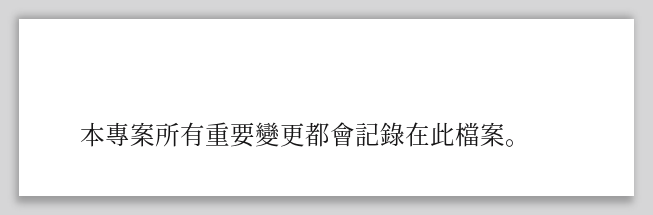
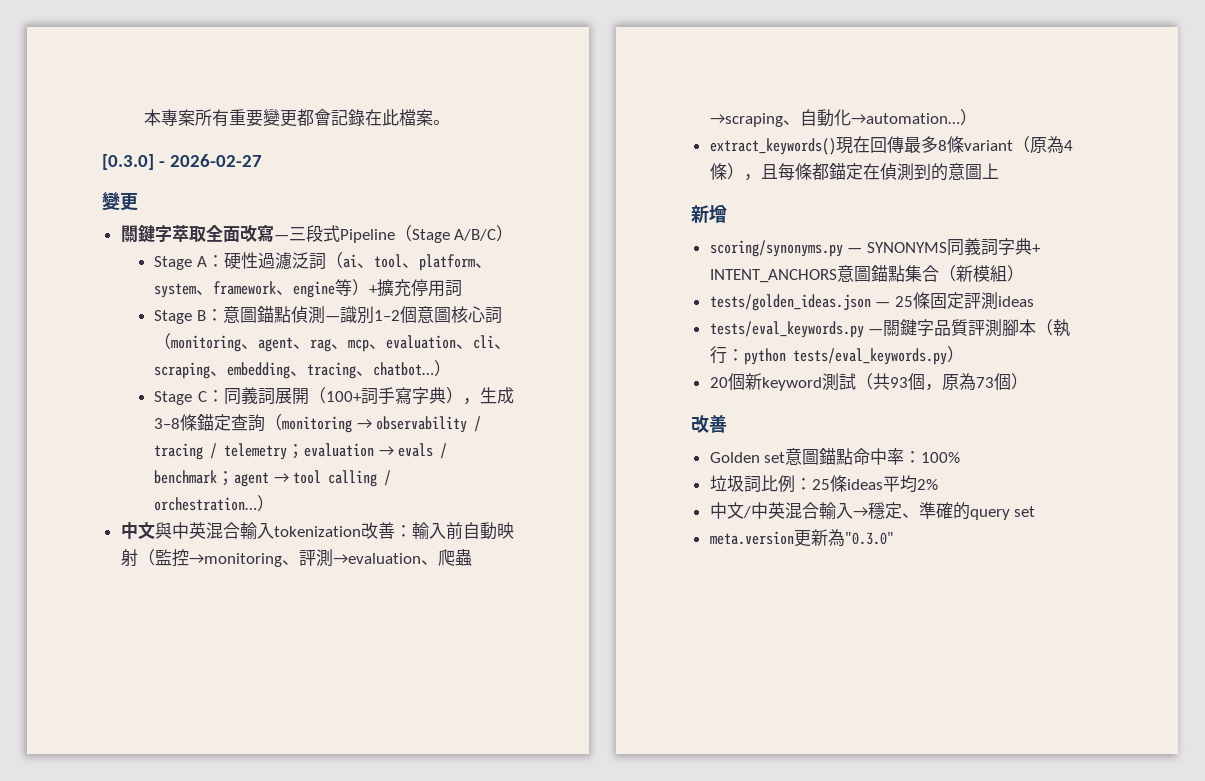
(530, 143) none -> [102,154,262,170] [102,192,138,211] [120,224,514,243] [154,252,492,271] [154,279,463,298] [154,306,502,324] [154,333,512,352] [154,360,452,379] [154,387,514,405] [154,414,482,433] [154,443,448,460] [154,470,392,487] [154,495,275,512] [120,522,514,540] [120,549,472,567] [709,109,977,127] [709,136,1073,155] [709,163,999,181] [691,205,727,223] [709,238,1041,257] [709,265,1024,283] [709,292,1034,311] [709,319,1071,338] [709,346,964,365] [709,373,1028,391] [691,415,727,433] [709,448,961,465] [709,475,938,493] [709,502,1036,520] [709,529,894,547] // [0.3.0] - 2026-02-27 // 變更 // 關鍵字萃取全面改寫—三段式Pipeline（Stage A/B/C） // Stage A：硬性過濾泛詞（ai、tool、platform、system、framework、engine等）+擴充停用詞 // Stage B：意圖錨點偵測—識別1–2個意圖核心詞（monitoring、agent、rag、mcp、evaluation、cli、scraping、embedding、tracing、chatbot…） // Stage C：同義詞展開（100+詞手寫字典），生成3–8條錨定查詢（monitoring → observability / tracing / telemetry；evaluation → evals / benchmark；agent → tool calling / orchestration…） // 中文與中英混合輸入tokenization改善：輸入前自動映射（監控→monitoring、評測→evaluation、爬蟲→scraping、自動化→automation…） // extract_keywords()現在回傳最多8條variant（原為4條），且每條都錨定在偵測到的意圖上 // 新增 // scoring/synonyms.py — SYNONYMS同義詞字典+ INTENT_ANCHORS意圖錨點集合（新模組） // tests/golden_ideas.json — 25條固定評測ideas // tests/eval_keywords.py —關鍵字品質評測腳本（執行：python tests/eval_keywords.py） // 20個新keyword測試（共93個，原為73個） // 改善 // Golden set意圖錨點命中率：100% // 垃圾詞比例：25條ideas平均2% // 中文/中英混合輸入→穩定、準確的query set // meta.version更新為"0.3.0"

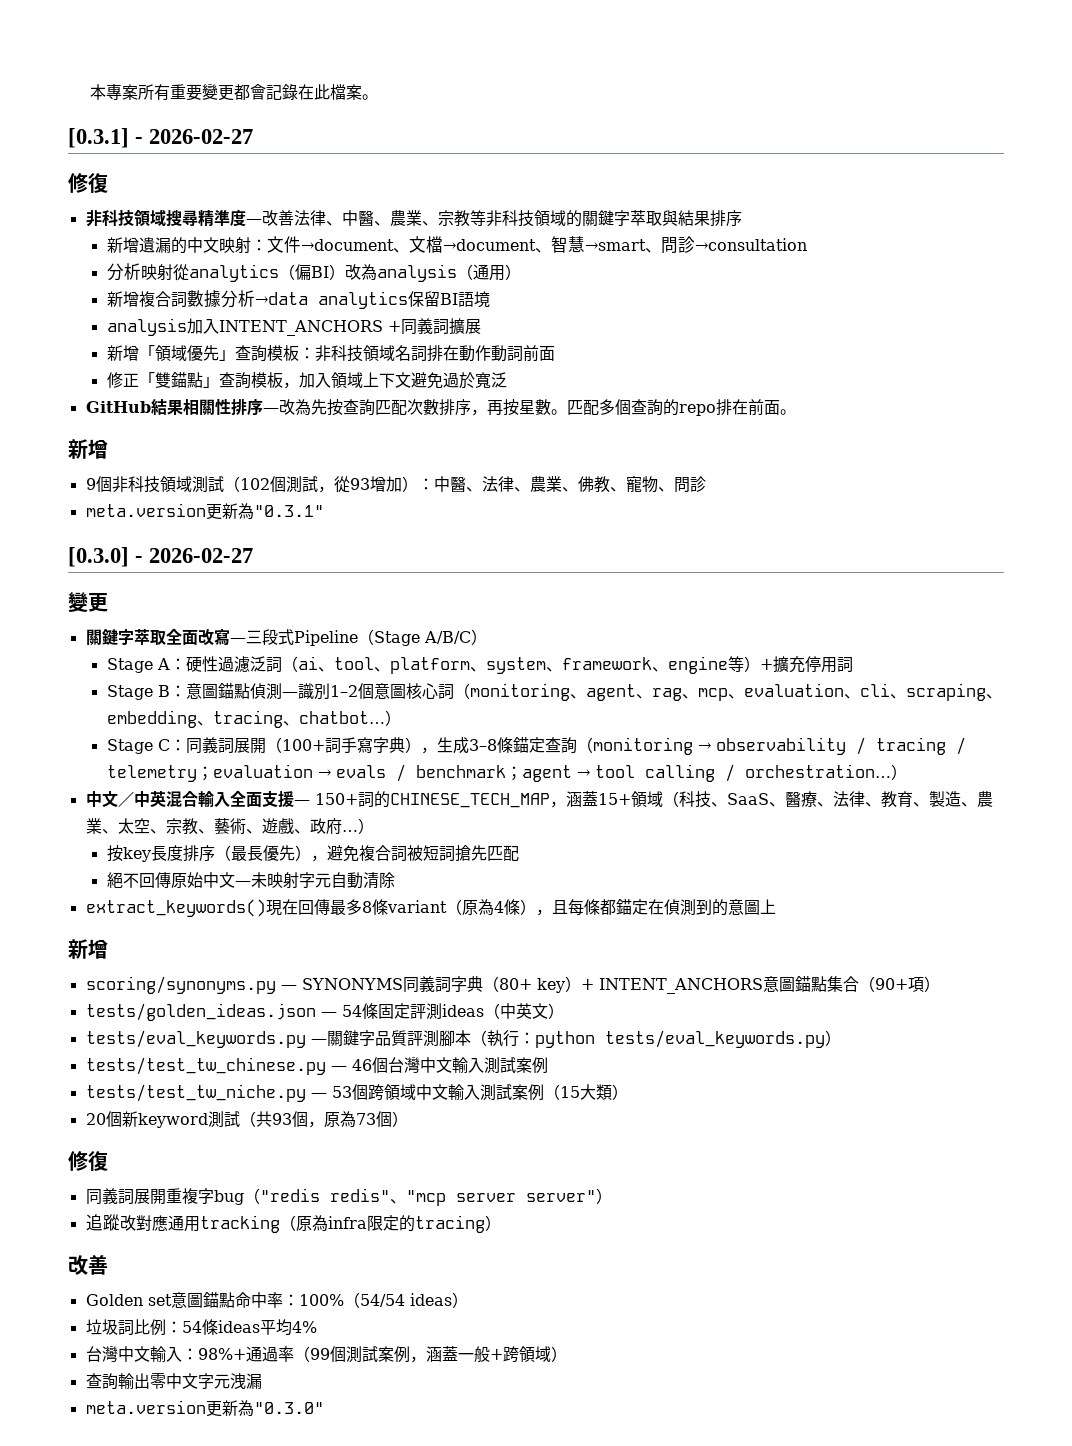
(451, 122) none -> [68,128,254,148] [68,173,108,193] [85,209,742,227] [106,236,807,254] [106,263,521,282] [106,290,490,309] [106,318,481,336] [106,345,555,362] [106,372,507,389] [85,398,796,416] [68,439,108,459] [85,476,706,493] [85,503,324,520] // [0.3.1] - 2026-02-27 // 修復 // 非科技領域搜尋精準度—改善法律、中醫、農業、宗教等非科技領域的關鍵字萃取與結果排序 // 新增遺漏的中文映射：文件→document、文檔→document、智慧→smart、問診→consultation // 分析映射從analytics（偏BI）改為analysis（通用） // 新增複合詞數據分析→data analytics保留BI語境 // analysis加入INTENT_ANCHORS +同義詞擴展 // 新增「領域優先」查詢模板：非科技領域名詞排在動作動詞前面 // 修正「雙錨點」查詢模板，加入領域上下文避免過於寬泛 // GitHub結果相關性排序—改為先按查詢匹配次數排序，再按星數。匹配多個查詢的repo排在前面。 // 新增 // 9個非科技領域測試（102個測試，從93增加）：中醫、法律、農業、佛教、寵物、問診 // meta.version更新為"0.3.1"
[154,522,514,540] [120,549,472,567] [709,109,977,127] 與中英混合輸入tokenization改善：輸入前自動映射（監控→monitoring、評測→evaluation、爬蟲→scraping、自動化→automation…） -> [117,790,993,808] [85,818,374,835] [106,844,519,862] [106,872,395,889] ／中英混合輸入全面支援— 150+詞的CHINESE_TECH_MAP，涵蓋15+領域（科技、SaaS、醫療、法律、教育、製造、農業、太空、宗教、藝術、遊戲、政府…） // 按key長度排序（最長優先），避免複合詞被短詞搶先匹配 // 絕不回傳原始中文—未映射字元自動清除
(1032, 246) none -> [482,976,581,993] （80+ key）
[955,265,1007,282] 新模組 -> [874,977,924,992] 90+項
[894,296,913,307] 25 -> [341,1005,362,1017] 54
(1034, 301) none -> [483,1003,564,1019] （中英文）
(964, 354) none -> [85,1057,548,1075] [85,1084,628,1102] // tests/test_tw_chinese.py — 46個台灣中文輸入測試案例 // tests/test_tw_niche.py — 53個跨領域中文輸入測試案例（15大類）
(1028, 381) none -> [68,1151,108,1171] [85,1188,612,1206] [85,1214,501,1233] // 修復 // 同義詞展開重複字bug（"redis redis"、"mcp server server"） // 追蹤改對應通用tracking（原為infra限定的tracing）
(961, 457) none -> [343,1292,468,1308] （54/54 ideas）
[811,479,830,490] 25 -> [181,1321,202,1333] 54
[916,479,938,490] [709,502,1036,520] 2% // 中文/中英混合輸入→穩定、準確的query set -> [291,1321,317,1333] [85,1346,567,1363] [85,1373,262,1390] 4% // 台灣中文輸入：98%+通過率（99個測試案例，涵蓋一般+跨領域） // 查詢輸出零中文字元洩漏

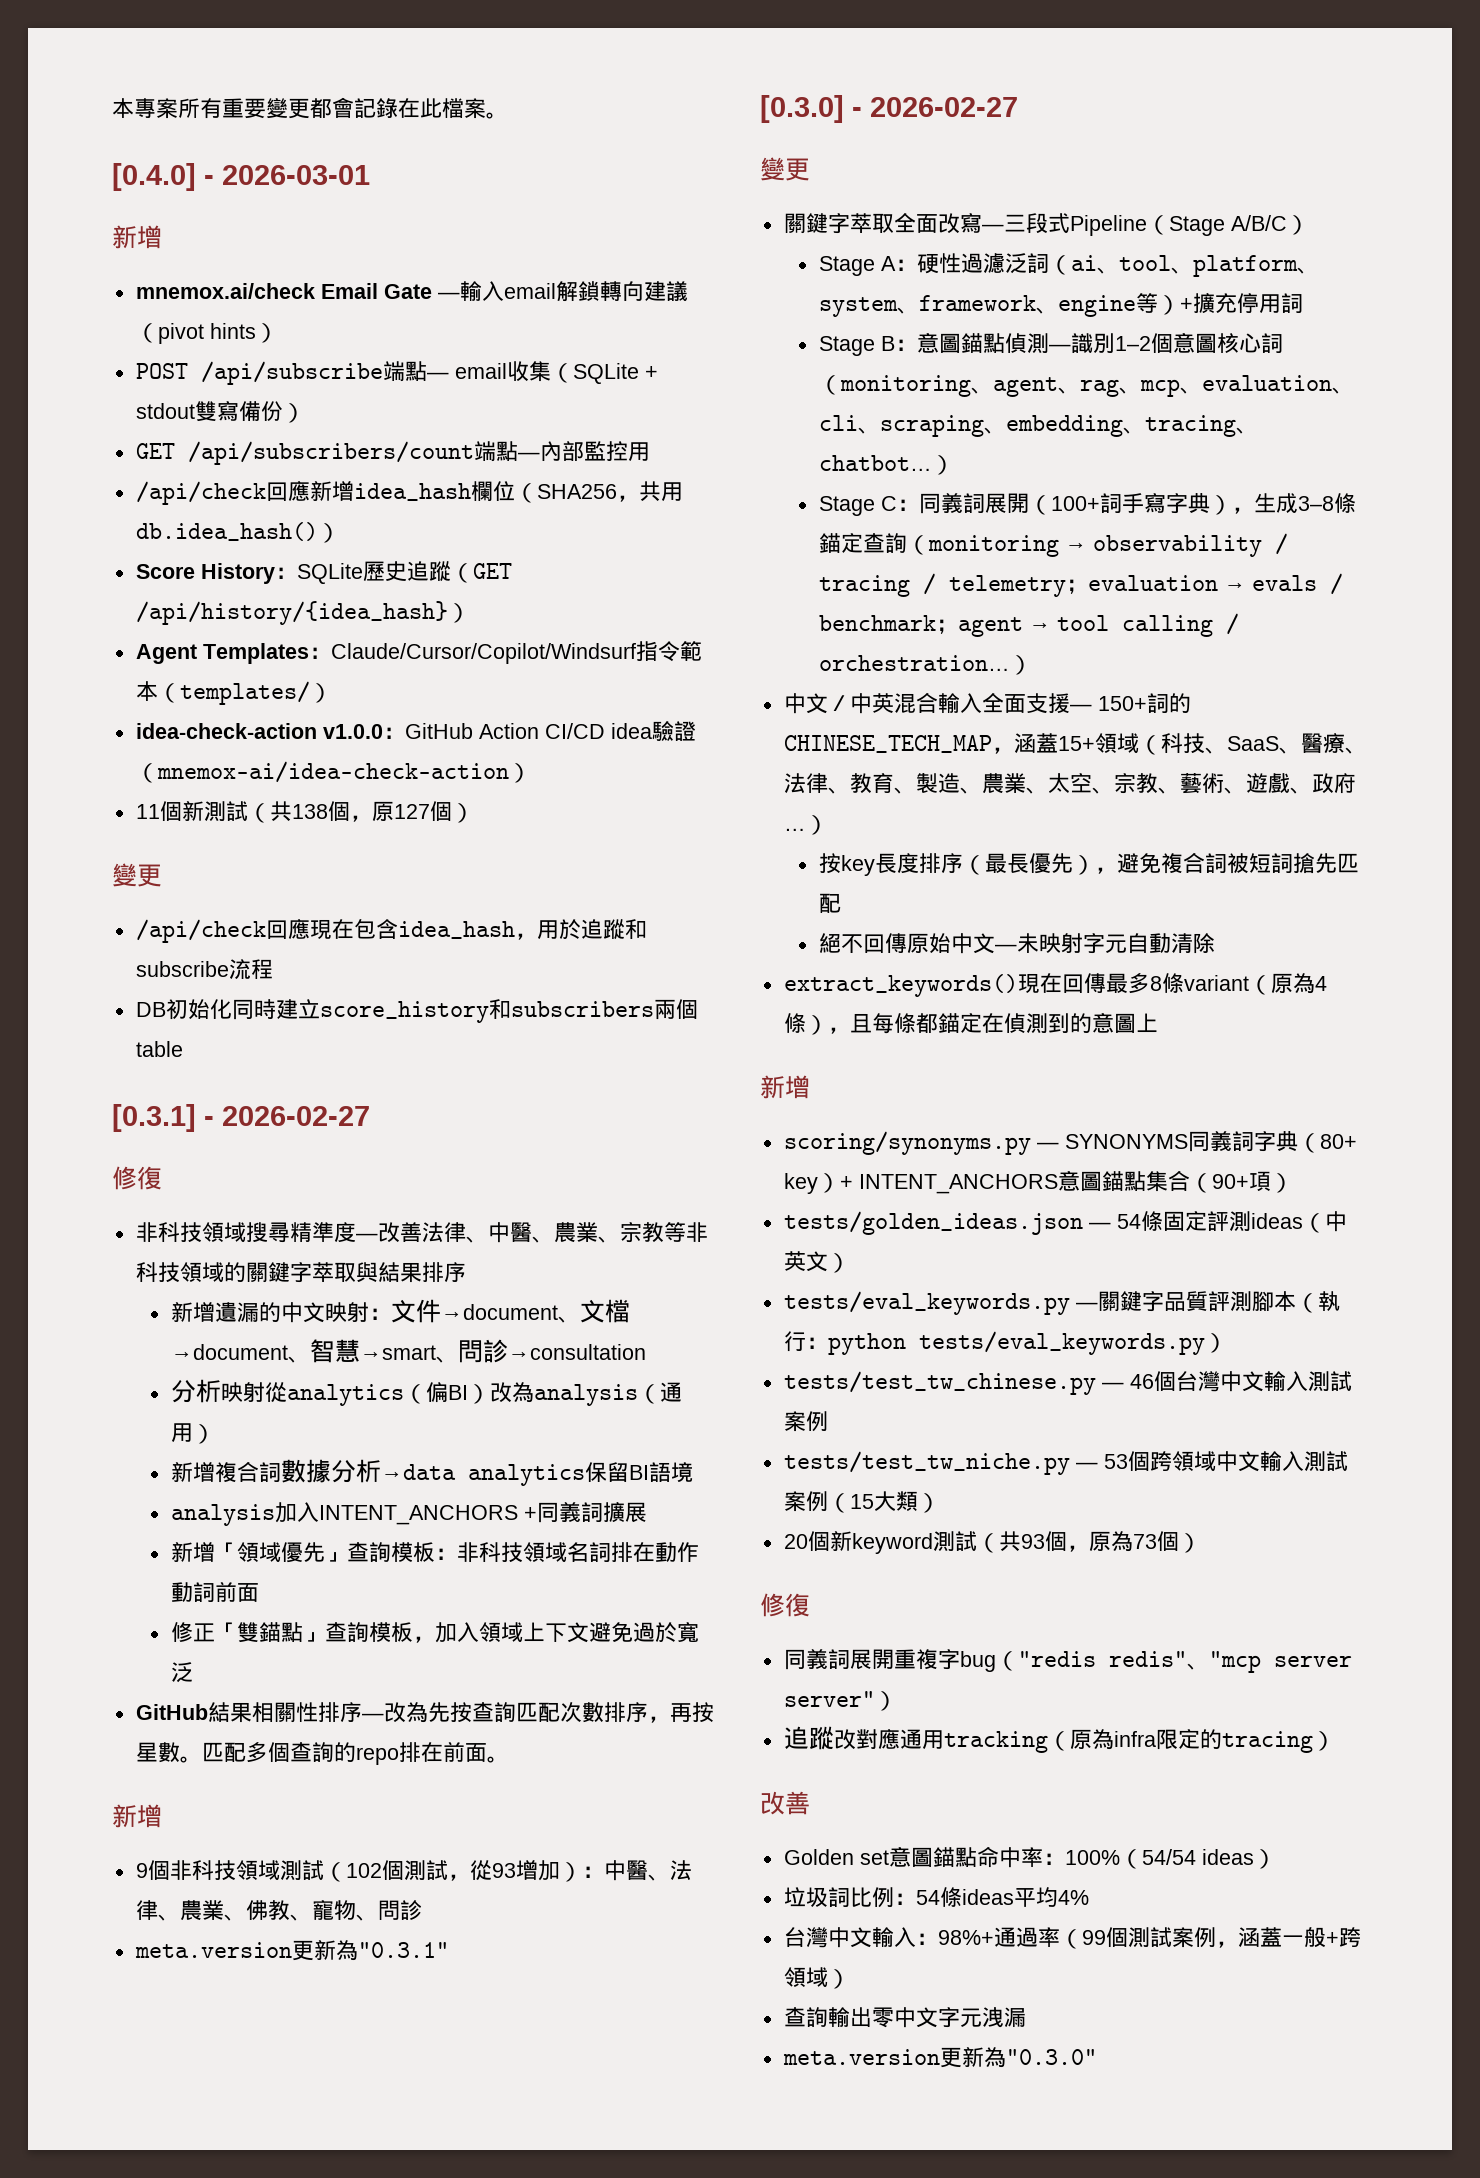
(378, 97) none -> [112,163,370,191] [112,225,162,249] [135,281,688,302] [135,323,278,344] [135,361,658,385] [135,401,305,423] [135,441,650,465] [135,481,683,505] [135,522,340,543] [135,561,512,584] [135,601,470,625] [135,641,702,664] [135,681,332,705] [135,721,696,741] [135,761,531,783] [135,801,474,823] [112,863,162,887] [135,919,647,943] [135,959,273,980] [135,999,698,1023] [135,1041,183,1057] // [0.4.0] - 2026-03-01 // 新增 // mnemox.ai/check Email Gate —輸入email解鎖轉向建議（pivot hints） // POST /api/subscribe端點— email收集（SQLite + stdout雙寫備份） // GET /api/subscribers/count端點—內部監控用 // /api/check回應新增idea_hash欄位（SHA256，共用db.idea_hash()） // Score History：SQLite歷史追蹤（GET /api/history/{idea_hash}） // Agent Templates：Claude/Cursor/Copilot/Windsurf指令範本（templates/） // idea-check-action v1.0.0：GitHub Action CI/CD idea驗證（mnemox-ai/idea-check-action） // 11個新測試（共138個，原127個） // 變更 // /api/check回應現在包含idea_hash，用於追蹤和subscribe流程 // DB初始化同時建立score_history和subscribers兩個table

